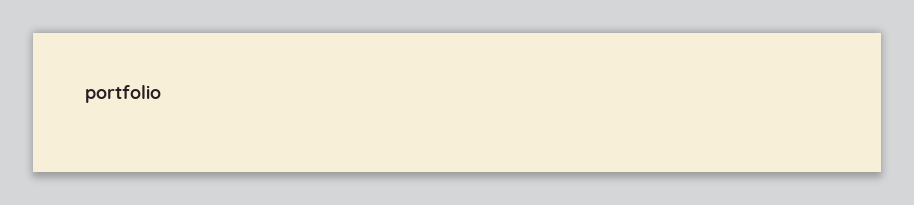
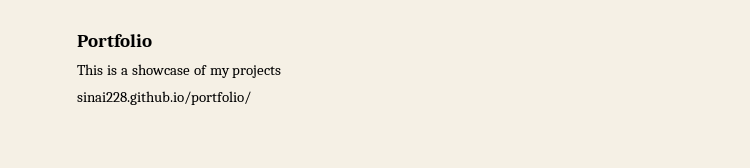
[85,85,161,103] portfolio -> [77,34,152,47] [77,64,282,78] [77,91,251,105] Portfolio // This is a showcase of my projects // sinai228.github.io/portfolio/

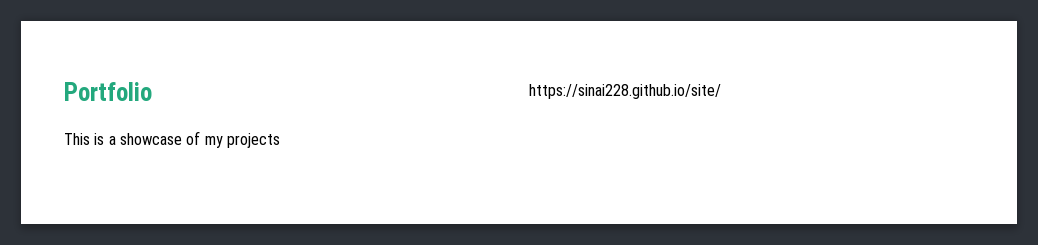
[77,91,251,105] sinai228.github.io/portfolio/ -> [529,84,721,99] https://sinai228.github.io/site/

